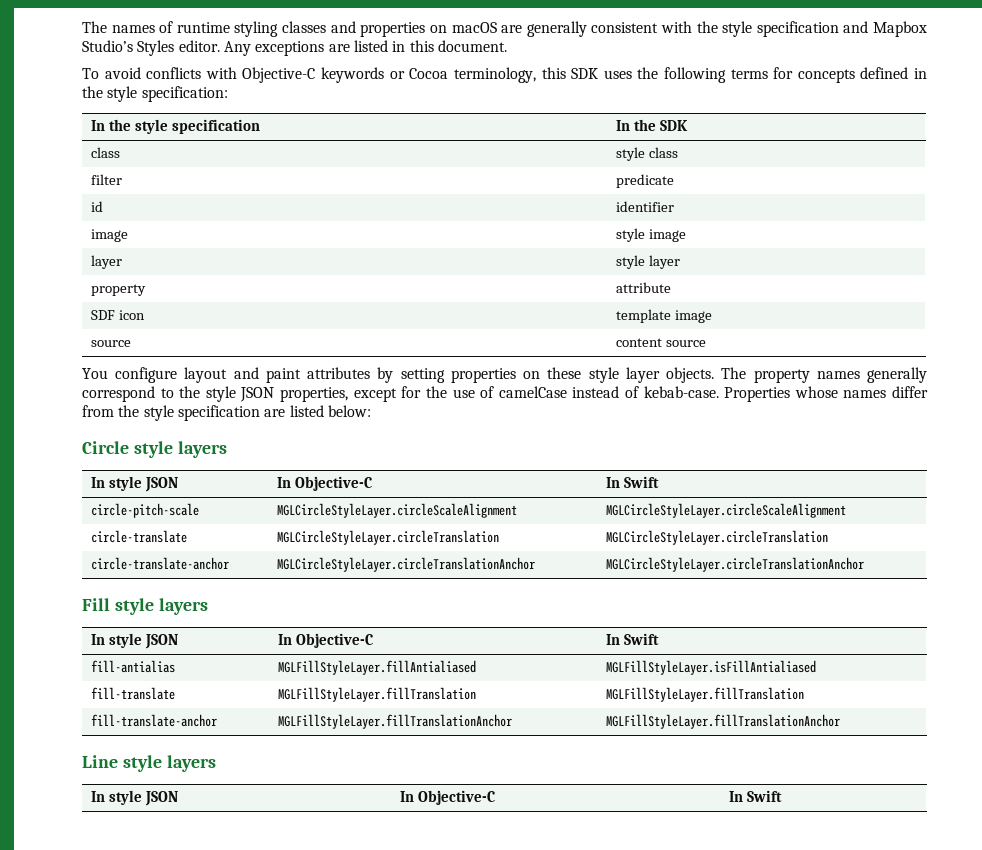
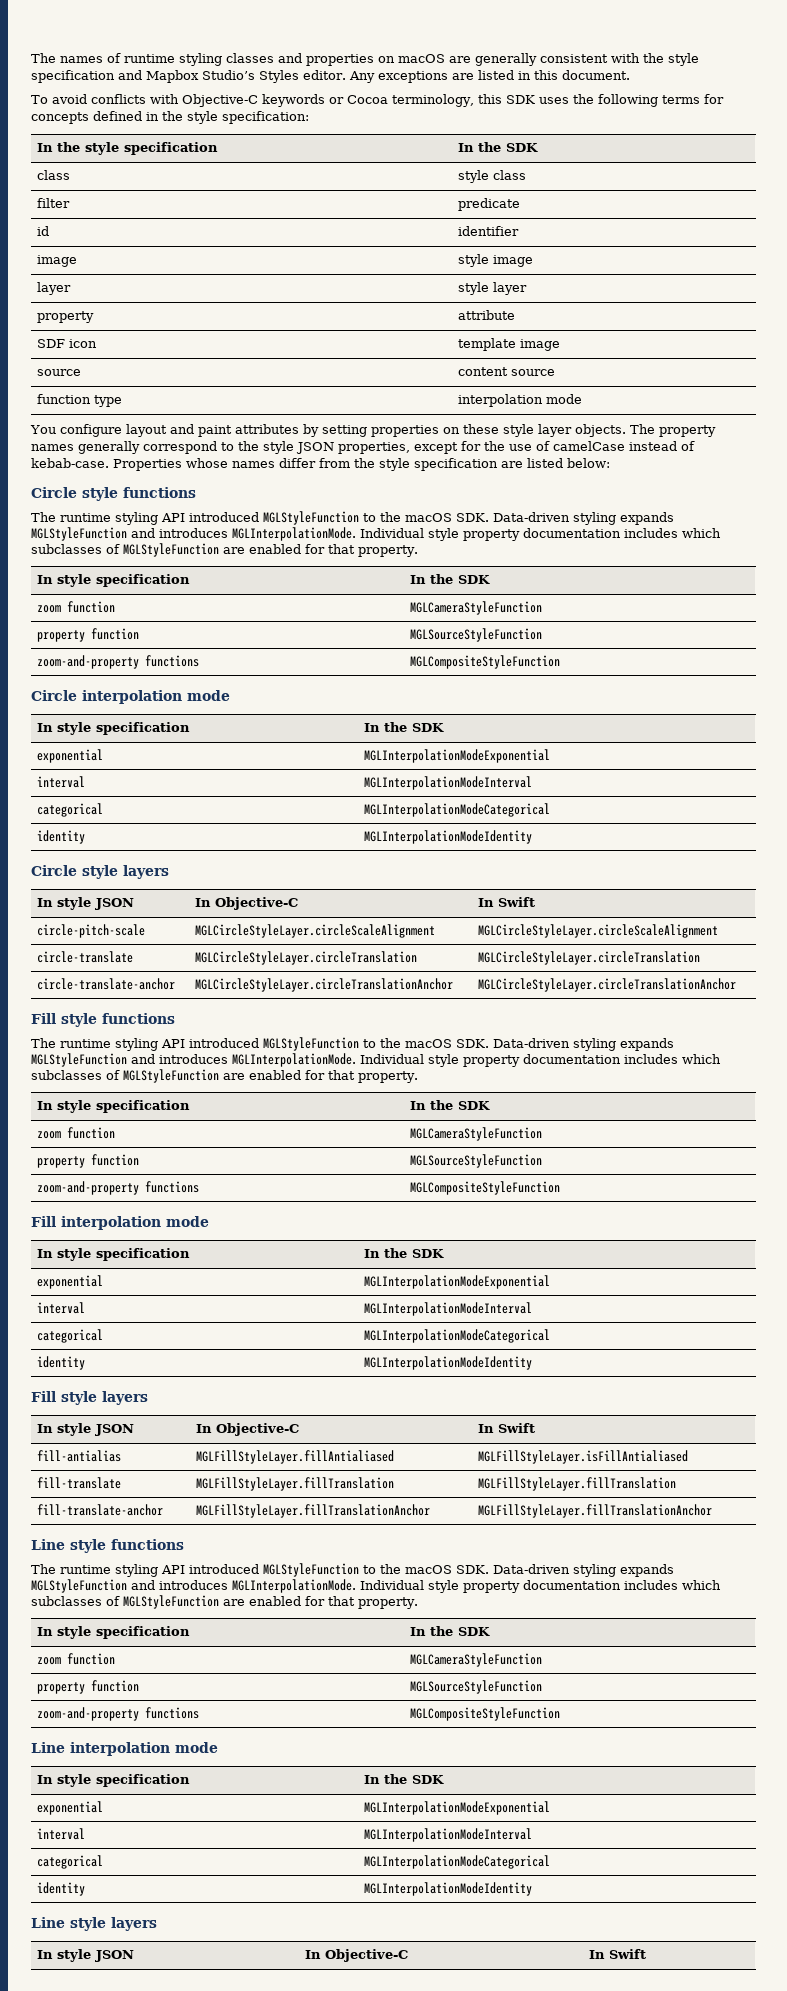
(706, 343) none -> [37,394,123,407] [458,394,583,407] // function type | interpolation mode
(371, 411) none -> [31,487,196,501] [31,511,674,525] [31,527,721,541] [31,543,418,557] [37,574,191,587] [410,574,491,584] [37,601,116,613] [410,601,543,615] [37,628,140,642] [410,628,543,642] [37,655,200,669] [410,655,561,669] [31,690,230,704] [37,722,191,735] [364,722,445,732] [37,749,104,763] [364,749,551,763] [37,776,86,788] [364,776,533,790] [37,803,104,817] [364,803,551,817] [37,830,86,844] [364,830,533,844] // Circle style functions // The runtime styling API introduced MGLStyleFunction to the macOS SDK. Data-driven styling expands MGLStyleFunction and introduces MGLInterpolationMode. Individual style property documentation includes which subclasses of MGLStyleFunction are enabled for that property. // In style specification | In the SDK // zoom function | MGLCameraStyleFunction // property function | MGLSourceStyleFunction // zoom-and-property functions | MGLCompositeStyleFunction // Circle interpolation mode // In style specification | In the SDK // exponential | MGLInterpolationModeExponential // interval | MGLInterpolationModeInterval // categorical | MGLInterpolationModeCategorical // identity | MGLInterpolationModeIdentity
(864, 564) none -> [31,1013,175,1027] [31,1037,674,1051] [31,1053,721,1067] [31,1069,418,1083] [37,1100,191,1113] [410,1100,491,1110] [37,1127,116,1139] [410,1127,543,1141] [37,1154,140,1168] [410,1154,543,1168] [37,1181,200,1195] [410,1181,561,1195] [31,1216,209,1230] [37,1248,191,1261] [364,1248,445,1258] [37,1275,104,1289] [364,1275,551,1289] [37,1302,86,1314] [364,1302,533,1316] [37,1329,104,1343] [364,1329,551,1343] [37,1356,86,1370] [364,1356,533,1370] // Fill style functions // The runtime styling API introduced MGLStyleFunction to the macOS SDK. Data-driven styling expands MGLStyleFunction and introduces MGLInterpolationMode. Individual style property documentation includes which subclasses of MGLStyleFunction are enabled for that property. // In style specification | In the SDK // zoom function | MGLCameraStyleFunction // property function | MGLSourceStyleFunction // zoom-and-property functions | MGLCompositeStyleFunction // Fill interpolation mode // In style specification | In the SDK // exponential | MGLInterpolationModeExponential // interval | MGLInterpolationModeInterval // categorical | MGLInterpolationModeCategorical // identity | MGLInterpolationModeIdentity
(840, 721) none -> [31,1539,184,1553] [31,1563,674,1577] [31,1579,721,1593] [31,1595,418,1609] [37,1626,191,1639] [410,1626,491,1636] [37,1653,116,1665] [410,1653,543,1667] [37,1680,140,1694] [410,1680,543,1694] [37,1707,200,1721] [410,1707,561,1721] [31,1742,218,1756] [37,1774,191,1787] [364,1774,445,1784] [37,1801,104,1815] [364,1801,551,1815] [37,1828,86,1840] [364,1828,533,1842] [37,1855,104,1869] [364,1855,551,1869] [37,1882,86,1896] [364,1882,533,1896] // Line style functions // The runtime styling API introduced MGLStyleFunction to the macOS SDK. Data-driven styling expands MGLStyleFunction and introduces MGLInterpolationMode. Individual style property documentation includes which subclasses of MGLStyleFunction are enabled for that property. // In style specification | In the SDK // zoom function | MGLCameraStyleFunction // property function | MGLSourceStyleFunction // zoom-and-property functions | MGLCompositeStyleFunction // Line interpolation mode // In style specification | In the SDK // exponential | MGLInterpolationModeExponential // interval | MGLInterpolationModeInterval // categorical | MGLInterpolationModeCategorical // identity | MGLInterpolationModeIdentity

